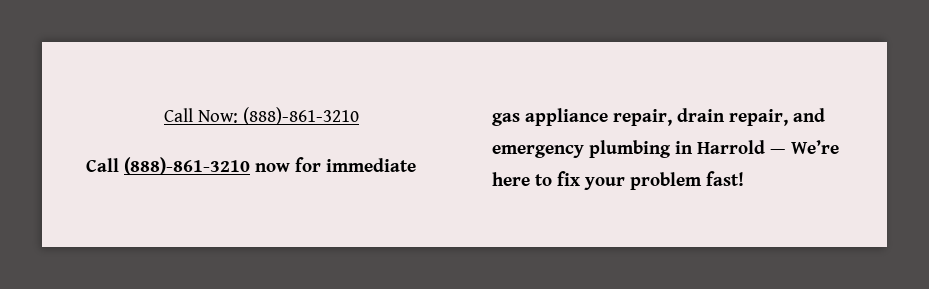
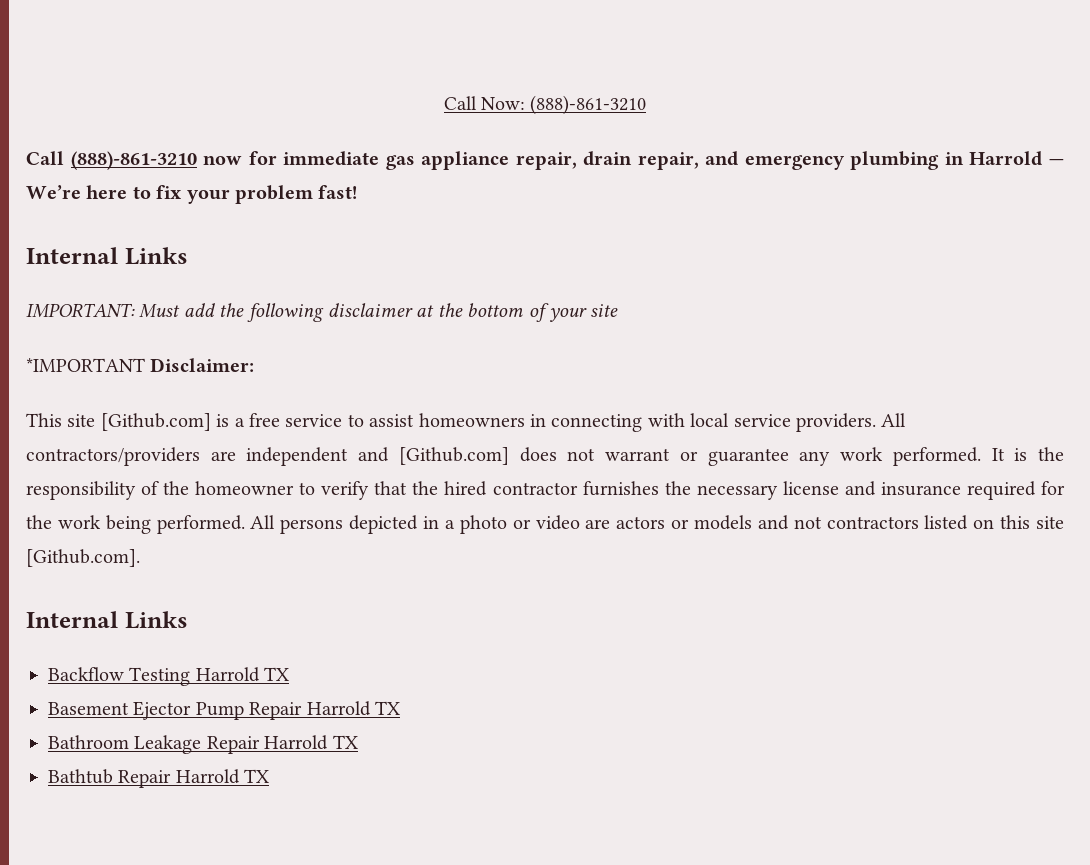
(744, 178) none -> [26,247,188,265] [26,303,619,322] [26,358,255,372] [26,413,907,432] [26,447,1065,466] [26,481,1065,500] [26,515,1065,534] [26,549,140,567] [26,611,188,629] [48,667,290,686] [48,701,400,720] [48,735,358,754] [48,769,270,788] // Internal Links // IMPORTANT: Must add the following disclaimer at the bottom of your site // *IMPORTANT Disclaimer: // This site [Github.com] is a free service to assist homeowners in connecting with local service providers. All contractors/providers are independent and [Github.com] does not warrant or guarantee any work performed. It is the responsibility of the homeowner to verify that the hired contractor furnishes the necessary license and insurance required for the work being performed. All persons depicted in a photo or video are actors or models and not contractors listed on this site [Github.com]. // Internal Links // Backflow Testing Harrold TX // Basement Ejector Pump Repair Harrold TX // Bathroom Leakage Repair Harrold TX // Bathtub Repair Harrold TX

